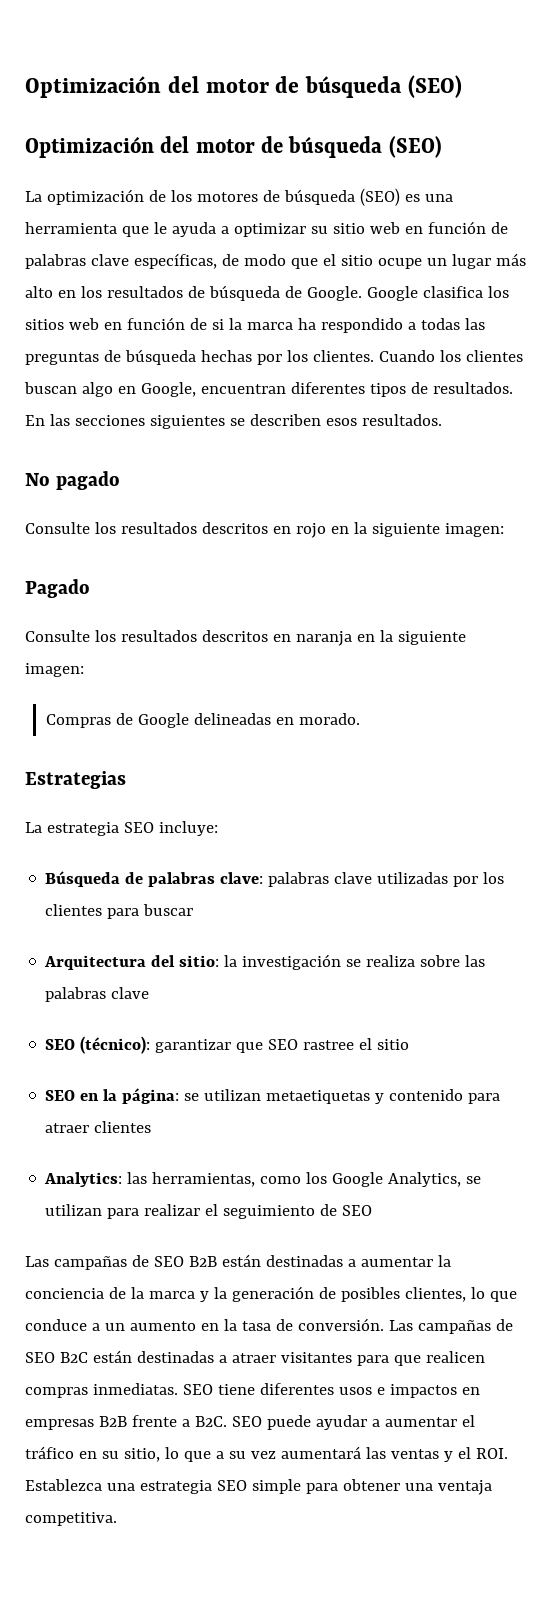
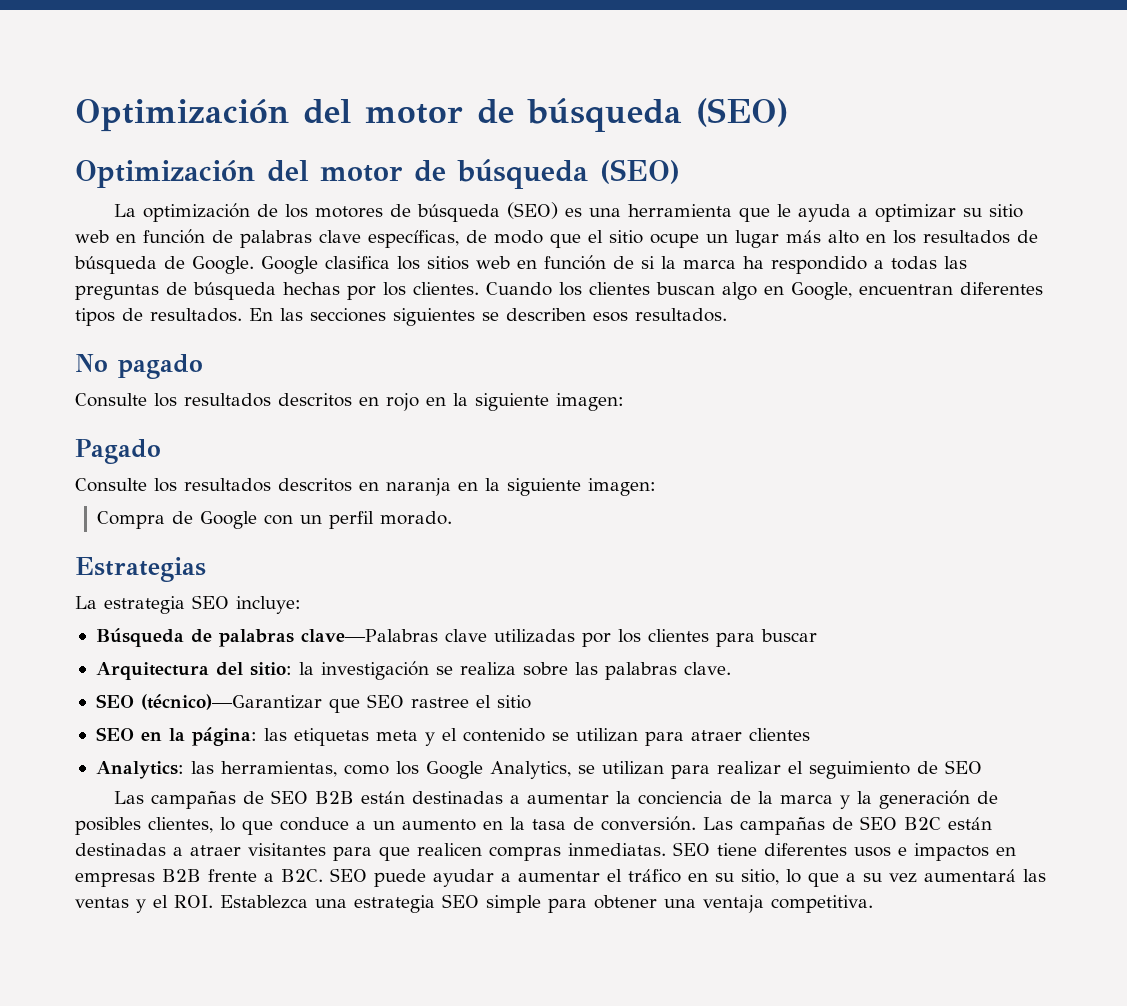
[46,714,112,728] Compras -> [96,511,165,529] Compra
[194,713,295,725] delineadas en -> [263,511,374,529] con un perfil
[220,872,330,887] clave: palabras -> [300,629,438,642] clave—Palabras
[111,987,150,999] [45,1036,232,1054] clave // SEO (técnico): garantizar -> [683,662,731,675] [95,694,322,710] clave. // SEO (técnico)—Garantizar
[184,1089,464,1104] se utilizan metaetiquetas y contenido -> [263,728,638,746] las etiquetas meta y el contenido se utilizan

